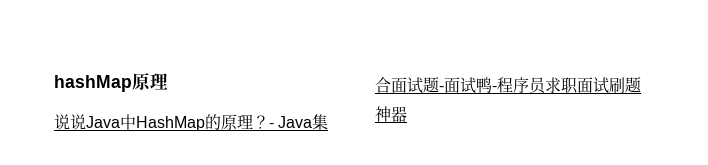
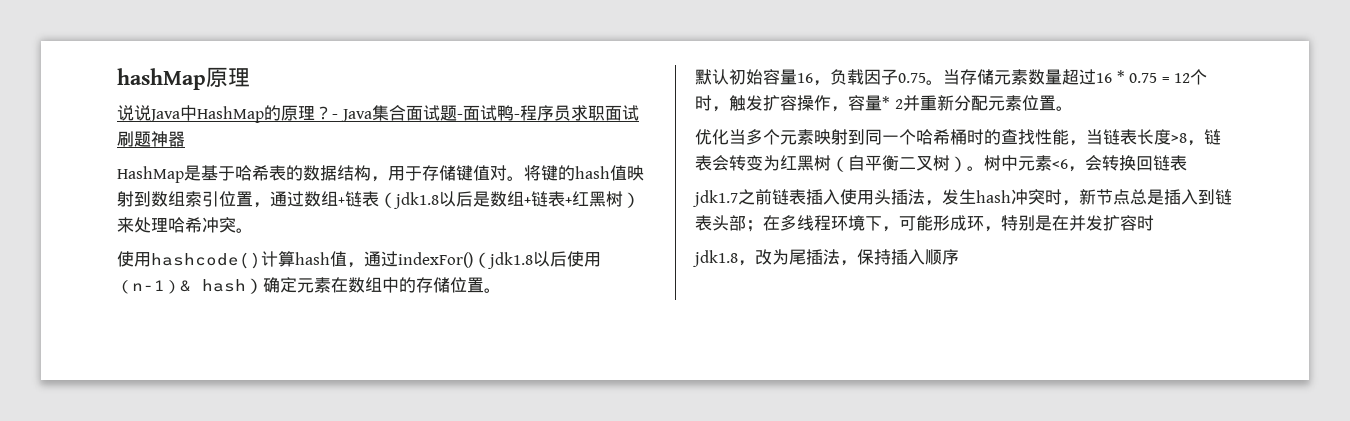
(407, 114) none -> [117,165,644,183] [117,191,640,209] [117,217,253,233] [117,251,601,269] [117,277,501,294] [695,69,1208,86] [695,95,1073,112] [695,129,1221,146] [695,155,1187,172] [692,189,1232,207] [695,215,1154,232] [692,249,959,267] // HashMap是基于哈希表的数据结构，用于存储键值对。将键的hash值映射到数组索引位置，通过数组+链表（jdk1.8以后是数组+链表+红黑树）来处理哈希冲突。 // 使用hashcode()计算hash值，通过indexFor()（jdk1.8以后使用（n-1）& hash）确定元素在数组中的存储位置。 // 默认初始容量16，负载因子0.75。当存储元素数量超过16 * 0.75 = 12个时，触发扩容操作，容量* 2并重新分配元素位置。 // 优化当多个元素映射到同一个哈希桶时的查找性能，当链表长度>8，链表会转变为红黑树（自平衡二叉树）。树中元素<6，会转换回链表 // jdk1.7之前链表插入使用头插法，发生hash冲突时，新节点总是插入到链表头部；在多线程环境下，可能形成环，特别是在并发扩容时 // jdk1.8，改为尾插法，保持插入顺序

